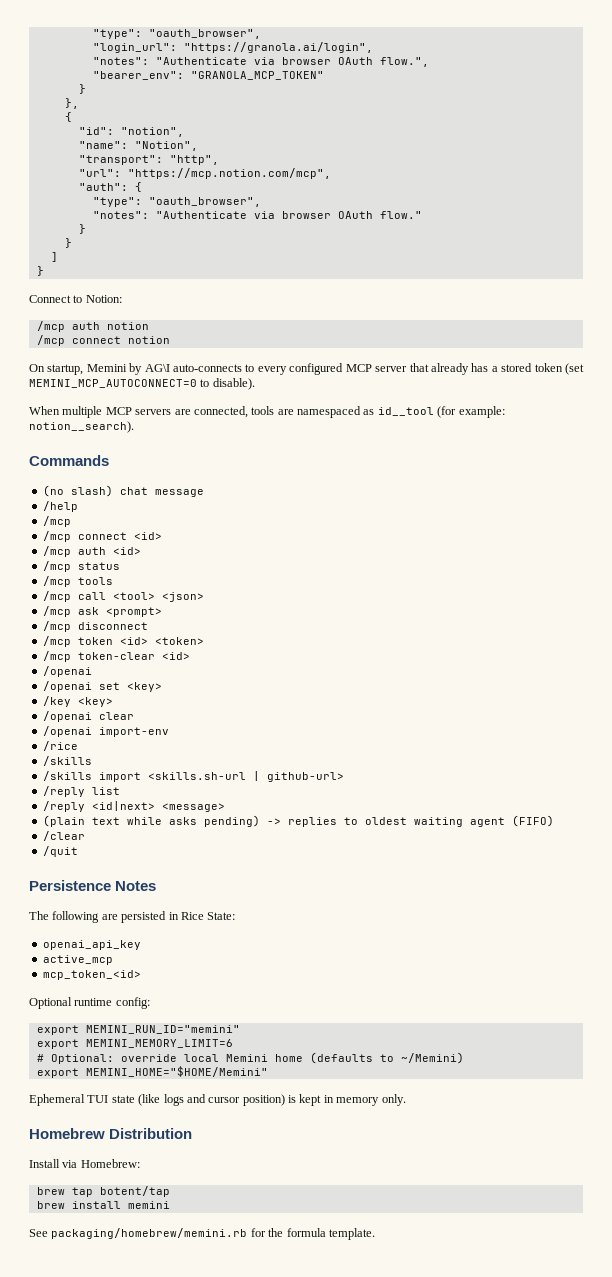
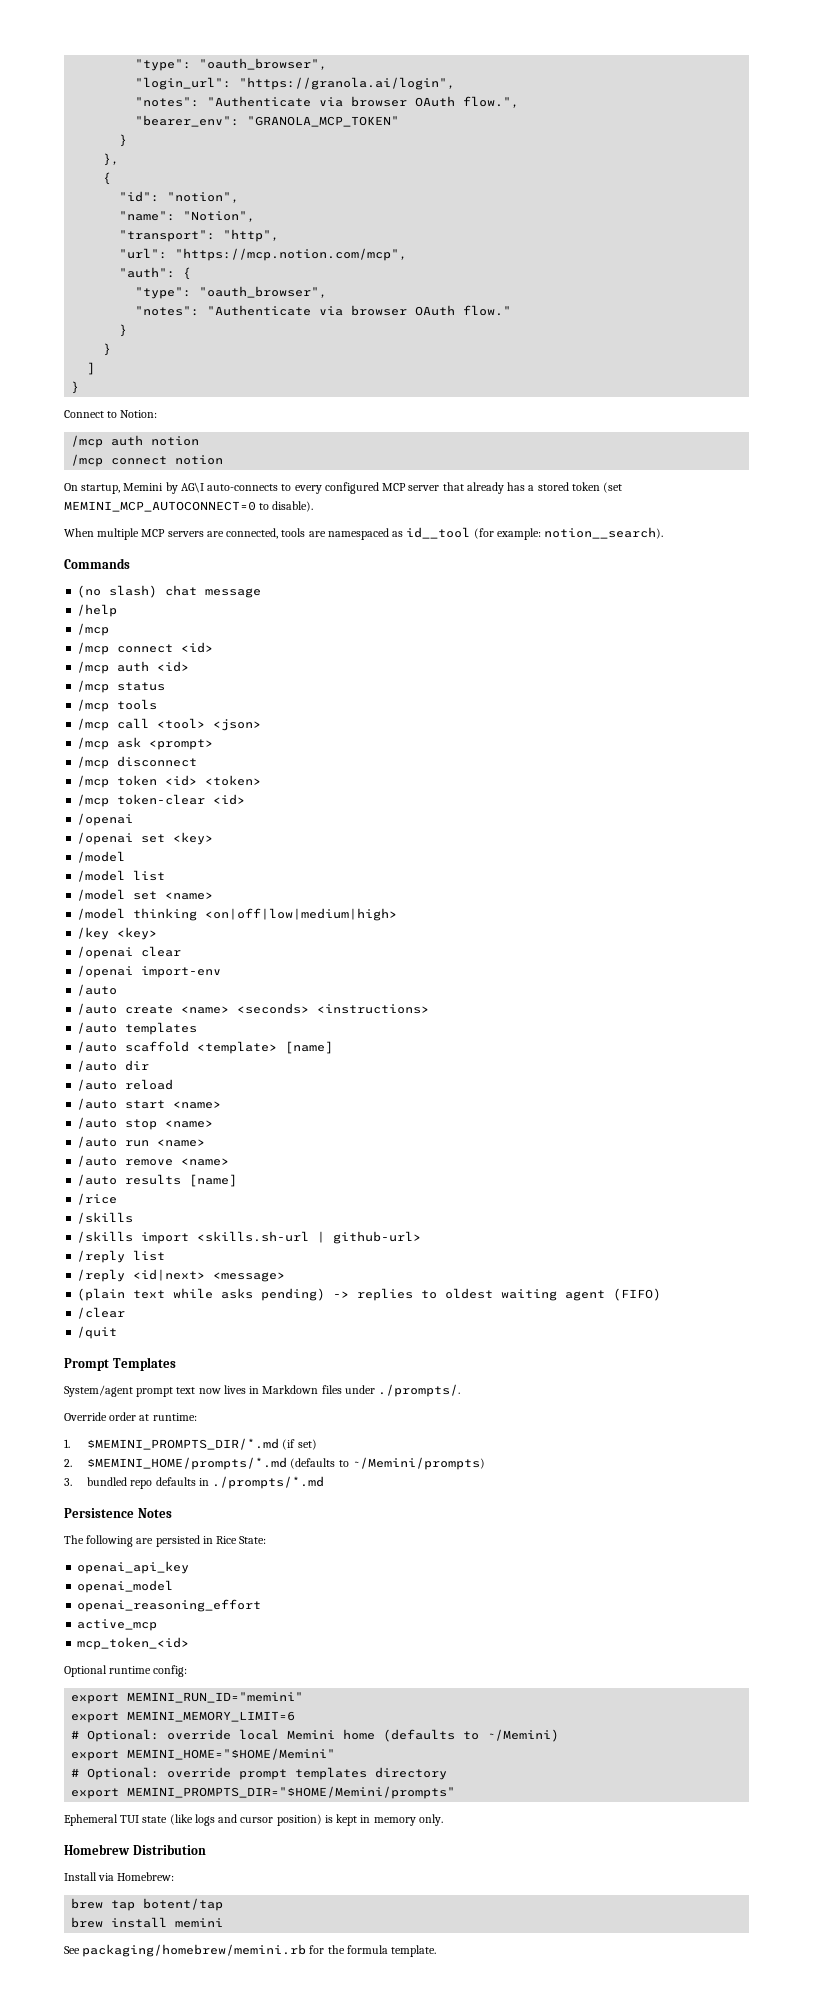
(162, 687) none -> [77,851,126,863] [77,870,166,882] [77,889,214,901] [77,908,398,921] // /model // /model list // /model set <name> // /model thinking <on|off|low|medium|high>
(169, 732) none -> [77,984,118,996] [77,1003,430,1015] [77,1022,198,1035] [77,1041,334,1054] [77,1060,150,1072] [77,1079,174,1091] [77,1098,222,1110] [77,1117,214,1130] [77,1136,206,1148] [77,1155,230,1167] [77,1174,238,1187] // /auto // /auto create <name> <seconds> <instructions> // /auto templates // /auto scaffold <template> [name] // /auto dir // /auto reload // /auto start <name> // /auto stop <name> // /auto run <name> // /auto remove <name> // /auto results [name]
(78, 851) none -> [64,1357,176,1371] [64,1384,461,1397] [64,1412,197,1421] [64,1438,317,1450] [64,1457,485,1470] [64,1476,325,1489] // Prompt Templates // System/agent prompt text now lives in Markdown files under ./prompts/. // Override order at runtime: // 1. $MEMINI_PROMPTS_DIR/*.md (if set) // 2. $MEMINI_HOME/prompts/*.md (defaults to ~/Memini/prompts) // 3. bundled repo defaults in ./prompts/*.md
(141, 945) none -> [77,1580,174,1593] [77,1599,262,1612] // openai_model // openai_reasoning_effort
(268, 1071) none -> [71,1767,448,1780] [71,1786,456,1799] // # Optional: override prompt templates directory // export MEMINI_PROMPTS_DIR="$HOME/Memini/prompts"

